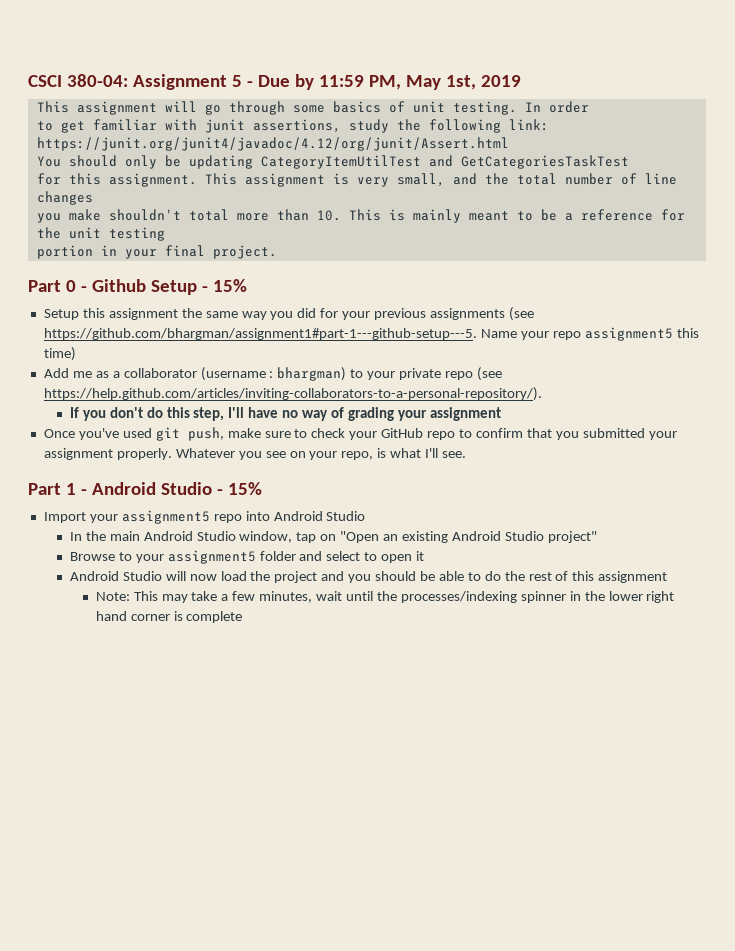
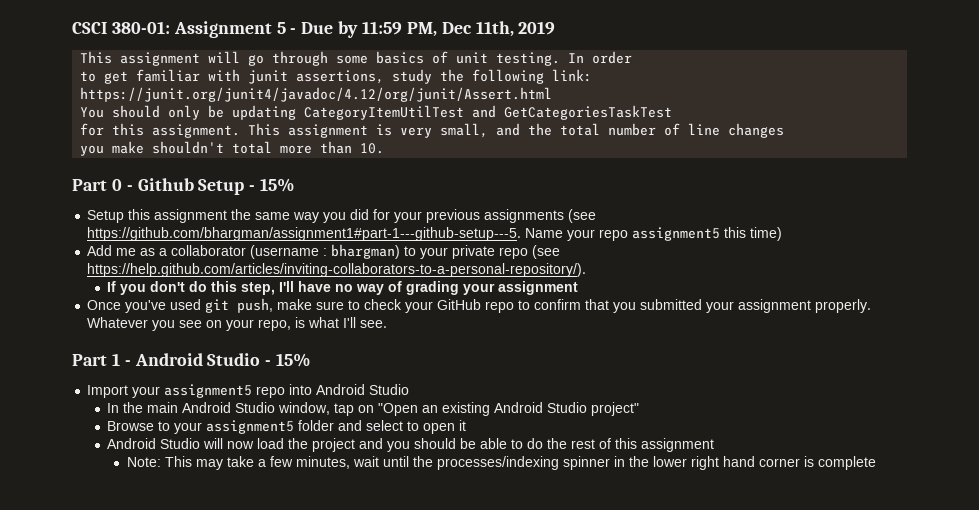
[66,74,128,87] 380-04: -> [111,21,170,34] 380-01:
[405,75,476,90] May 1st, -> [441,21,514,37] Dec 11th,
[348,209,685,223] [36,227,165,241] [36,245,277,259] This is mainly meant to be a reference for the unit testing // portion in your final project. -> (385, 148) none

